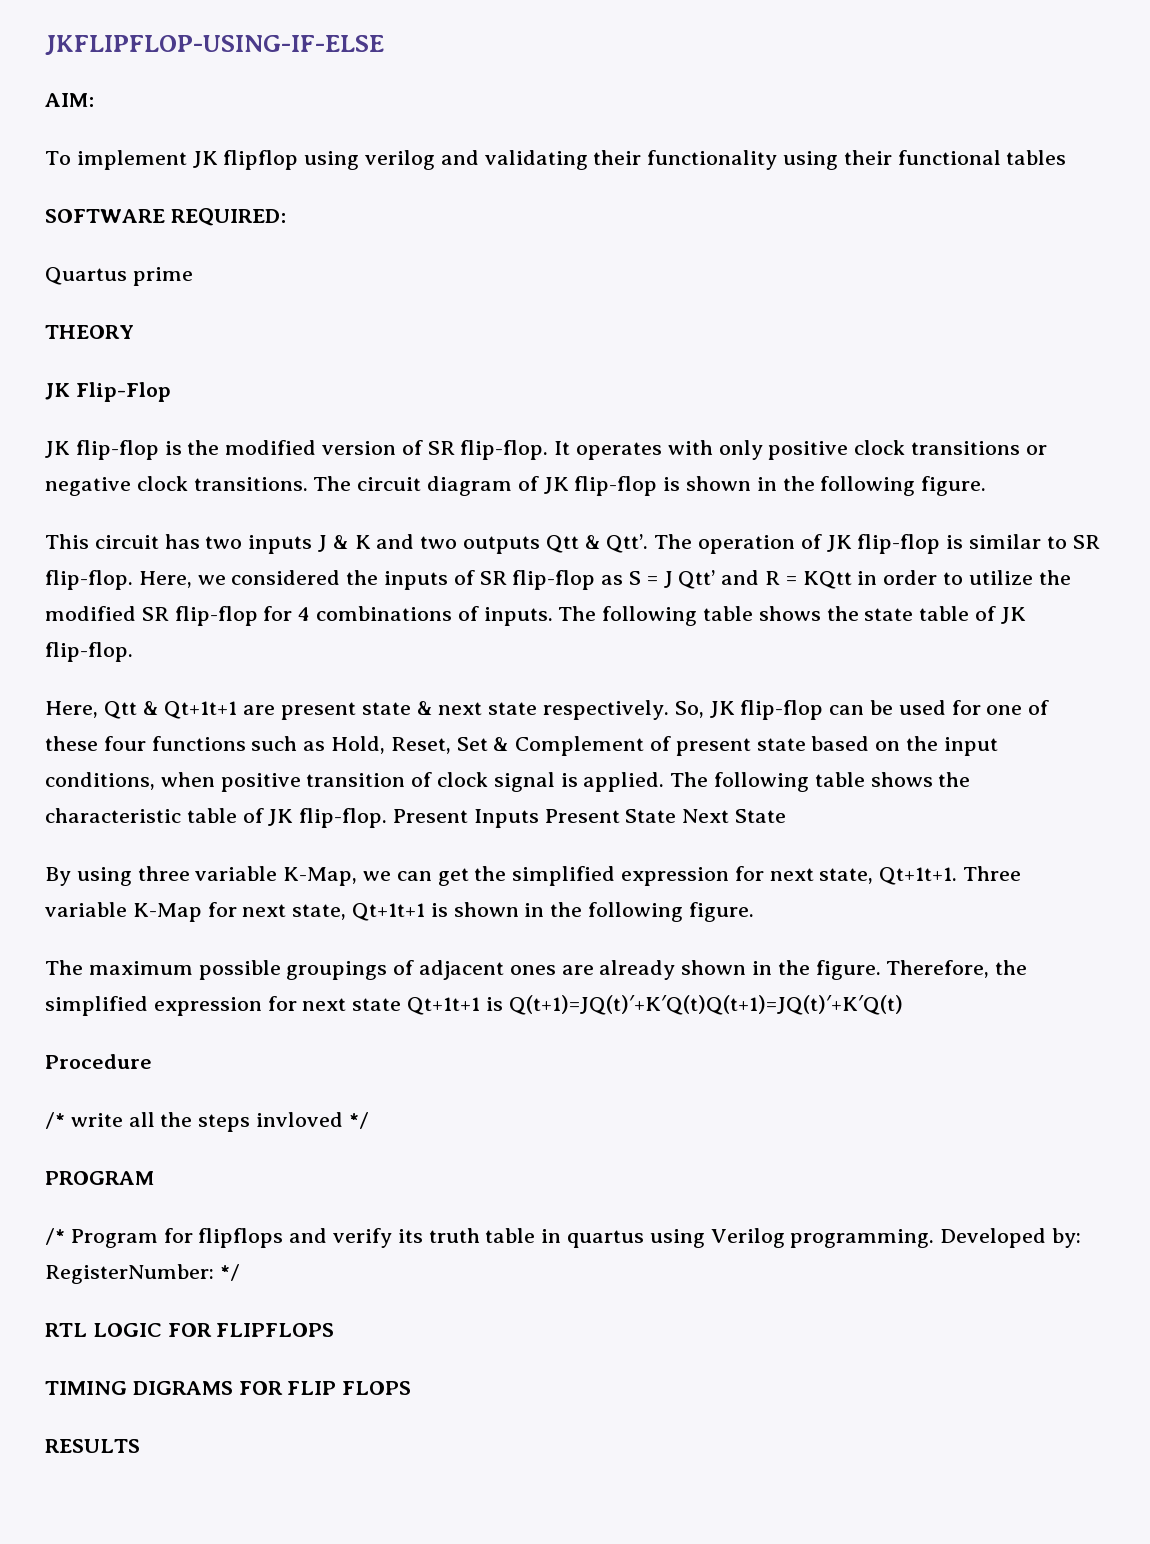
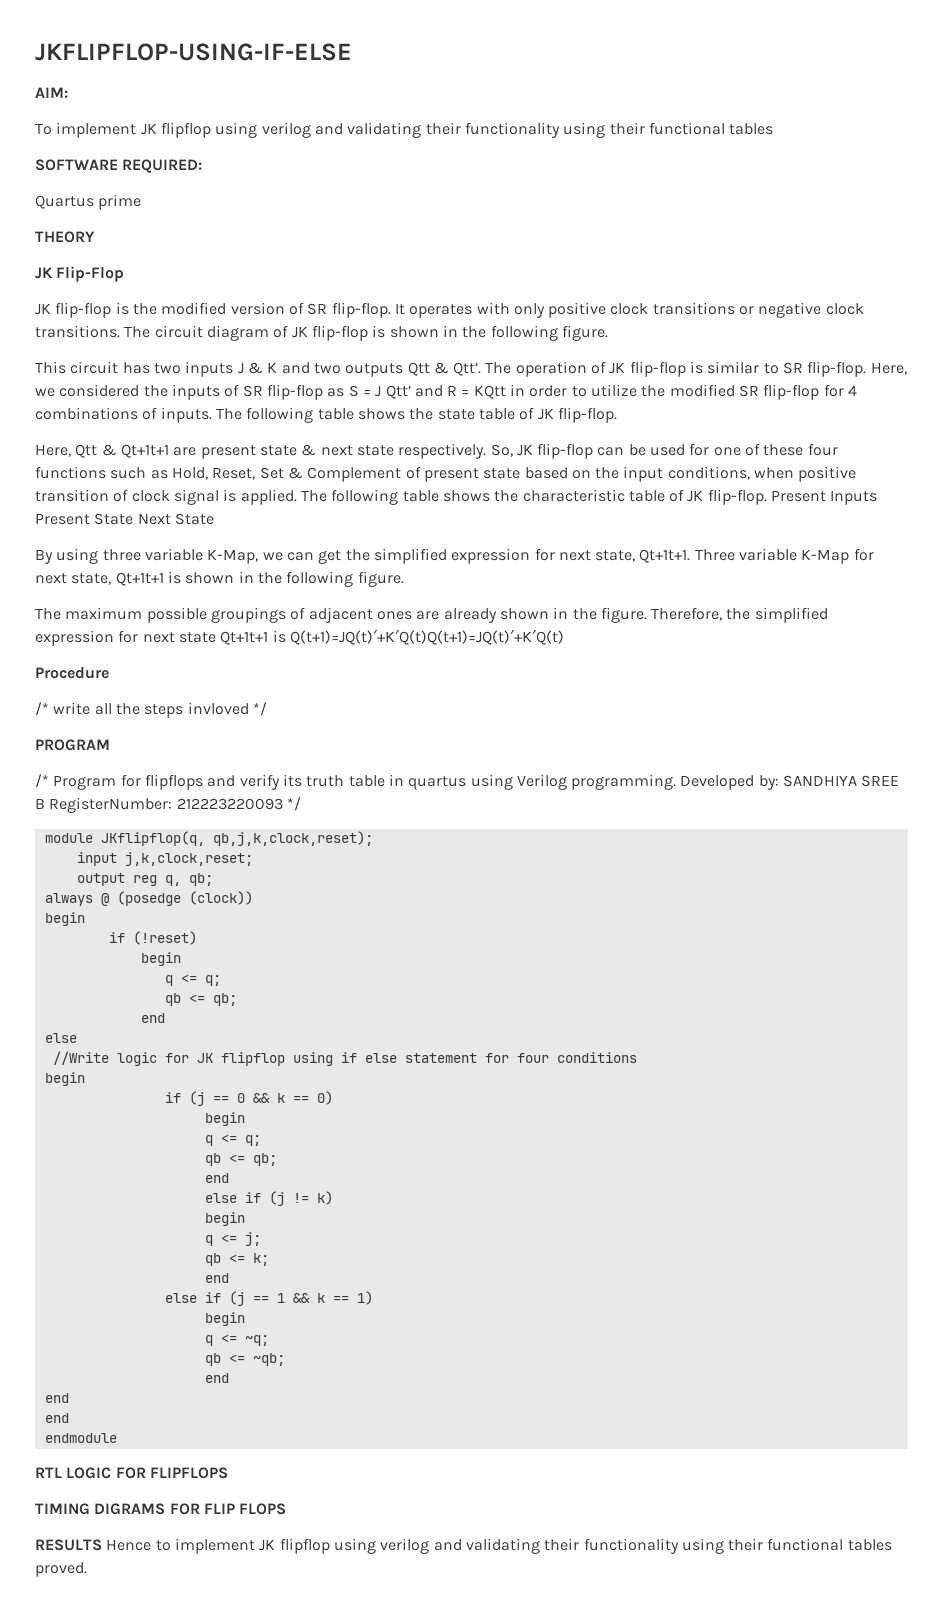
[45,1264,240,1284] RegisterNumber: */ -> [783,775,900,787] [35,797,301,813] [44,831,373,846] [76,852,253,866] [76,873,213,886] [44,891,253,906] [44,912,85,926] [108,931,197,945] [140,952,181,966] [164,974,221,986] [164,993,237,1006] [140,1013,165,1023] [44,1033,77,1043] [52,1051,637,1066] [44,1072,85,1086] [164,1091,333,1106] [204,1112,245,1126] [204,1134,261,1146] [204,1153,277,1166] [204,1173,229,1183] [204,1191,333,1206] [204,1212,245,1226] [204,1232,261,1246] [204,1253,269,1266] [204,1273,229,1283] [164,1291,373,1306] [204,1312,245,1326] [204,1334,269,1346] [204,1353,285,1366] [204,1373,229,1383] [44,1393,69,1403] [44,1413,69,1423] [44,1433,117,1443] SANDHIYA SREE B RegisterNumber: 212223220093 */ // module JKflipflop(q, qb,j,k,clock,reset); // input j,k,clock,reset; // output reg q, qb; // always @ (posedge (clock)) // begin // if (!reset) // begin // q <= q; // qb <= qb; // end // else // //Write logic for JK flipflop using if else statement for four conditions // begin // if (j == 0 && k == 0) // begin // q <= q; // qb <= qb; // end // else if (j != k) // begin // q <= j; // qb <= k; // end // else if (j == 1 && k == 1) // begin // q <= ~q; // qb <= ~qb; // end // end // end // endmodule
(140, 1446) none -> [106,1538,892,1554] [35,1562,87,1577] Hence to implement JK flipflop using verilog and validating their functionality using their functional tables proved.

